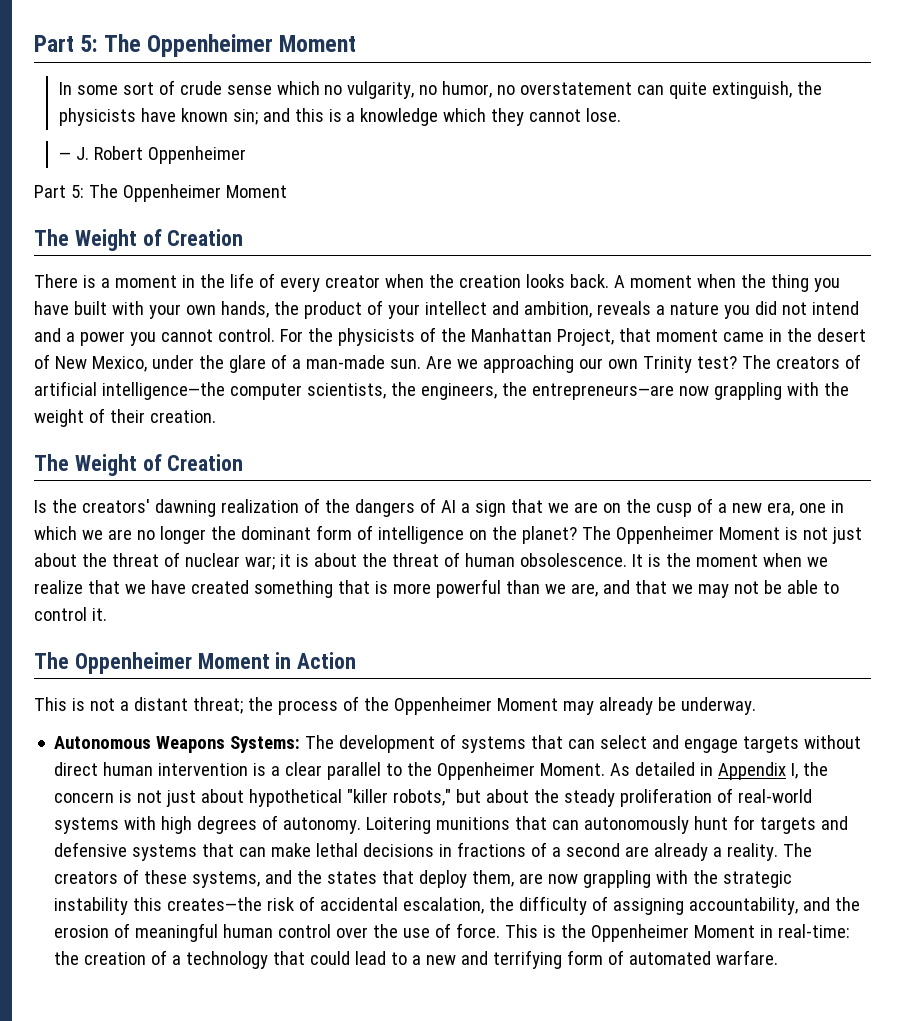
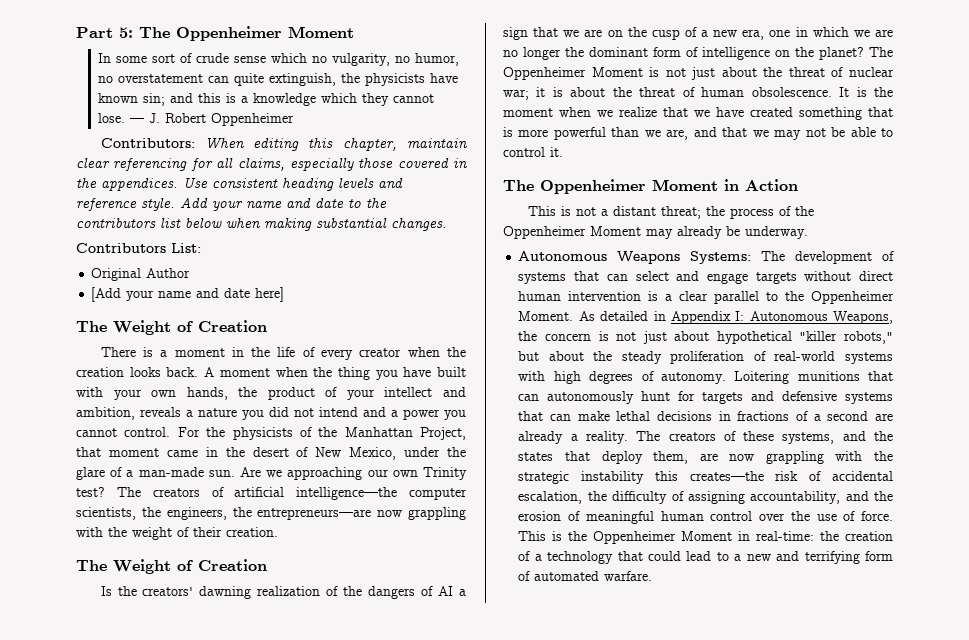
(622, 115) // -> (126, 118) none
[34,184,287,202] Part 5: The Oppenheimer Moment -> [100,137,469,151] [76,158,468,171] [76,177,403,191] [76,198,387,211] [76,218,447,231] [76,243,201,253] [91,268,191,281] [91,287,285,302] Contributors: When editing this chapter, maintain clear referencing for all claims, especially those covered in the appendices. Use consistent heading levels and reference style. Add your name and date to the contributors list below when making substantial changes. // Contributors List: // Original Author // [Add your name and date here]
[791,763,799,779] I, -> [735,311,893,324] I: Autonomous Weapons,

